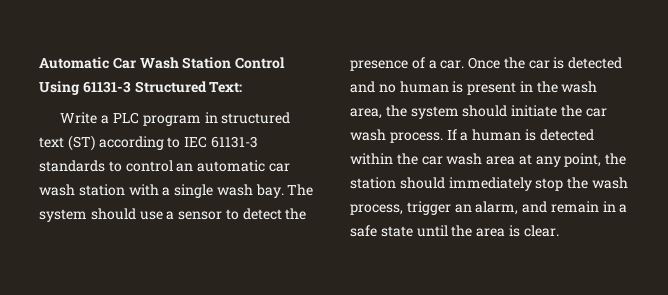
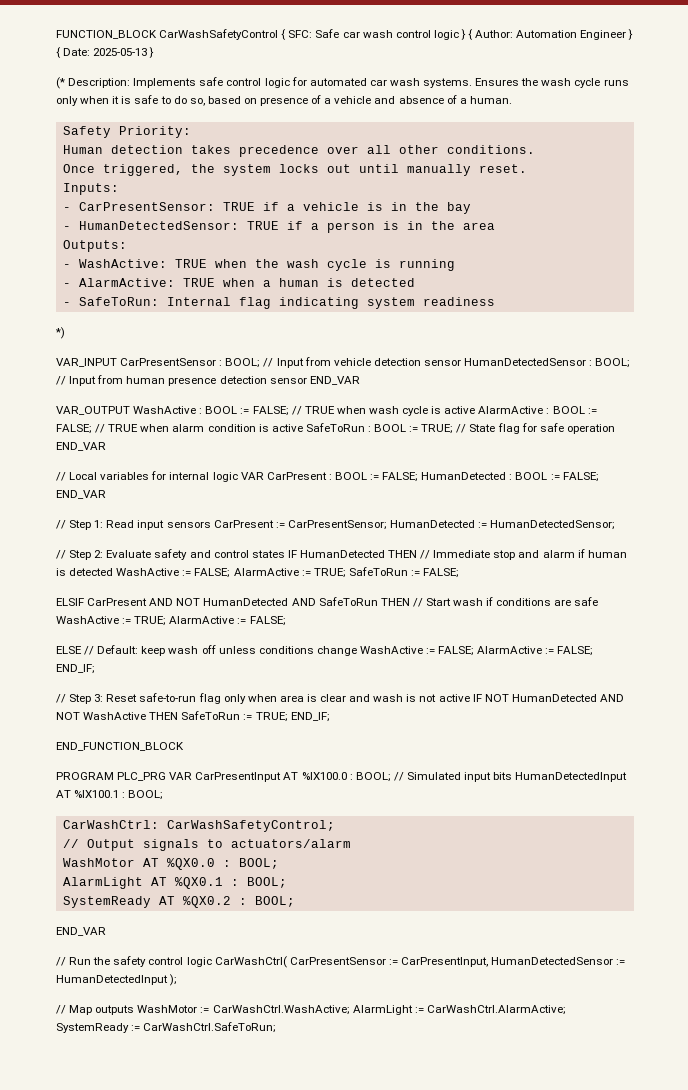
[39,57,286,69] [39,81,243,95] [60,112,291,126] [39,135,258,151] [39,160,290,172] [39,184,314,198] [39,208,307,222] [350,57,623,71] [350,81,598,95] [350,105,607,119] [350,129,594,143] [350,153,627,167] [350,177,628,191] [350,201,628,215] [350,225,559,237] Automatic Car Wash Station Control Using 61131-3 Structured Text: // Write a PLC program in structured text (ST) according to IEC 61131-3 standards to control an automatic car wash station with a single wash bay. The system should use a sensor to detect the presence of a car. Once the car is detected and no human is present in the wash area, the system should initiate the car wash process. If a human is detected within the car wash area at any point, the station should immediately stop the wash process, trigger an alarm, and remain in a safe state until the area is clear. -> [56,29,634,40] [56,47,155,58] [56,77,629,89] [56,95,512,106] [62,126,191,138] [62,145,535,157] [62,164,527,176] [62,183,119,195] [62,202,471,214] [62,221,495,233] [62,240,127,252] [62,259,455,271] [62,278,415,287] [62,297,495,309] [55,327,65,339] [56,357,631,368] [56,375,360,386] [56,406,597,416] [56,423,615,434] [56,442,106,451] [56,471,599,482] [56,490,106,499] [56,520,616,530] [56,549,627,560] [56,567,460,578] [56,597,599,607] [56,616,286,626] [56,645,594,656] [56,664,95,674] [56,693,624,704] [56,711,330,722] [56,742,184,751] [56,772,628,782] [56,790,164,800] [62,820,335,832] [62,839,351,851] [62,858,279,870] [62,877,287,889] [62,896,295,908] [56,927,106,936] [56,956,626,968] [56,974,178,986] [56,1005,566,1015] [56,1022,277,1033] FUNCTION_BLOCK CarWashSafetyControl { SFC: Safe car wash control logic } { Author: Automation Engineer } { Date: 2025-05-13 } // (* Description: Implements safe control logic for automated car wash systems. Ensures the wash cycle runs only when it is safe to do so, based on presence of a vehicle and absence of a human. // Safety Priority: // Human detection takes precedence over all other conditions. // Once triggered, the system locks out until manually reset. // Inputs: // - CarPresentSensor: TRUE if a vehicle is in the bay // - HumanDetectedSensor: TRUE if a person is in the area // Outputs: // - WashActive: TRUE when the wash cycle is running // - AlarmActive: TRUE when a human is detected // - SafeToRun: Internal flag indicating system readiness // *) // VAR_INPUT CarPresentSensor : BOOL; // Input from vehicle detection sensor HumanDetectedSensor : BOOL; // Input from human presence detection sensor END_VAR // VAR_OUTPUT WashActive : BOOL := FALSE; // TRUE when wash cycle is active AlarmActive : BOOL := FALSE; // TRUE when alarm condition is active SafeToRun : BOOL := TRUE; // State flag for safe operation END_VAR // // Local variables for internal logic VAR CarPresent : BOOL := FALSE; HumanDetected : BOOL := FALSE; END_VAR // // Step 1: Read input sensors CarPresent := CarPresentSensor; HumanDetected := HumanDetectedSensor; // // Step 2: Evaluate safety and control states IF HumanDetected THEN // Immediate stop and alarm if human is detected WashActive := FALSE; AlarmActive := TRUE; SafeToRun := FALSE; // ELSIF CarPresent AND NOT HumanDetected AND SafeToRun THEN // Start wash if conditions are safe WashActive := TRUE; AlarmActive := FALSE; // ELSE // Default: keep wash off unless conditions change WashActive := FALSE; AlarmActive := FALSE; END_IF; // // Step 3: Reset safe-to-run flag only when area is clear and wash is not active IF NOT HumanDetected AND NOT WashActive THEN SafeToRun := TRUE; END_IF; // END_FUNCTION_BLOCK // PROGRAM PLC_PRG VAR CarPresentInput AT %IX100.0 : BOOL; // Simulated input bits HumanDetectedInput AT %IX100.1 : BOOL; // CarWashCtrl: CarWashSafetyControl; // // Output signals to actuators/alarm // WashMotor AT %QX0.0 : BOOL; // AlarmLight AT %QX0.1 : BOOL; // SystemReady AT %QX0.2 : BOOL; // END_VAR // // Run the safety control logic CarWashCtrl( CarPresentSensor := CarPresentInput, HumanDetectedSensor := HumanDetectedInput ); // // Map outputs WashMotor := CarWashCtrl.WashActive; AlarmLight := CarWashCtrl.AlarmActive; SystemReady := CarWashCtrl.SafeToRun;

